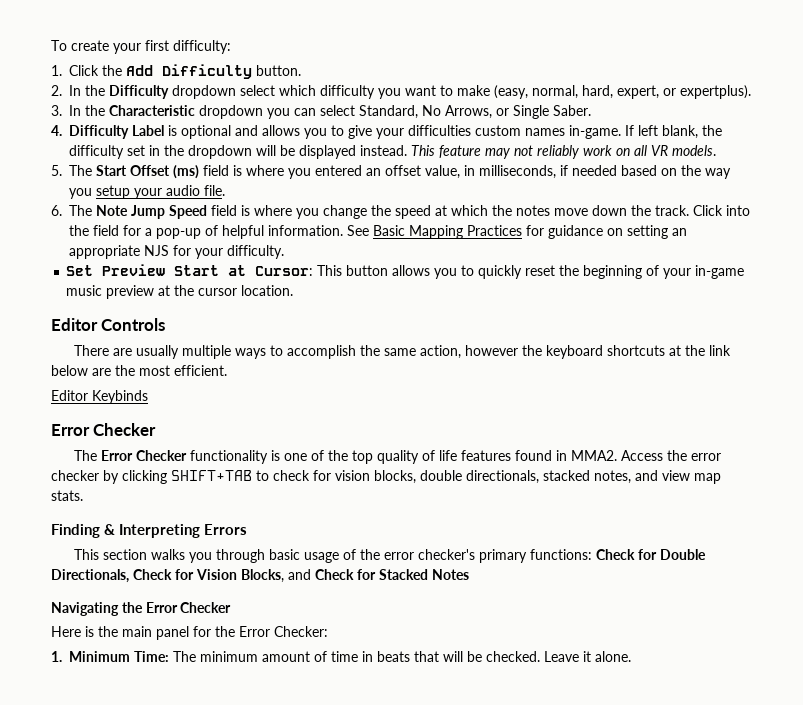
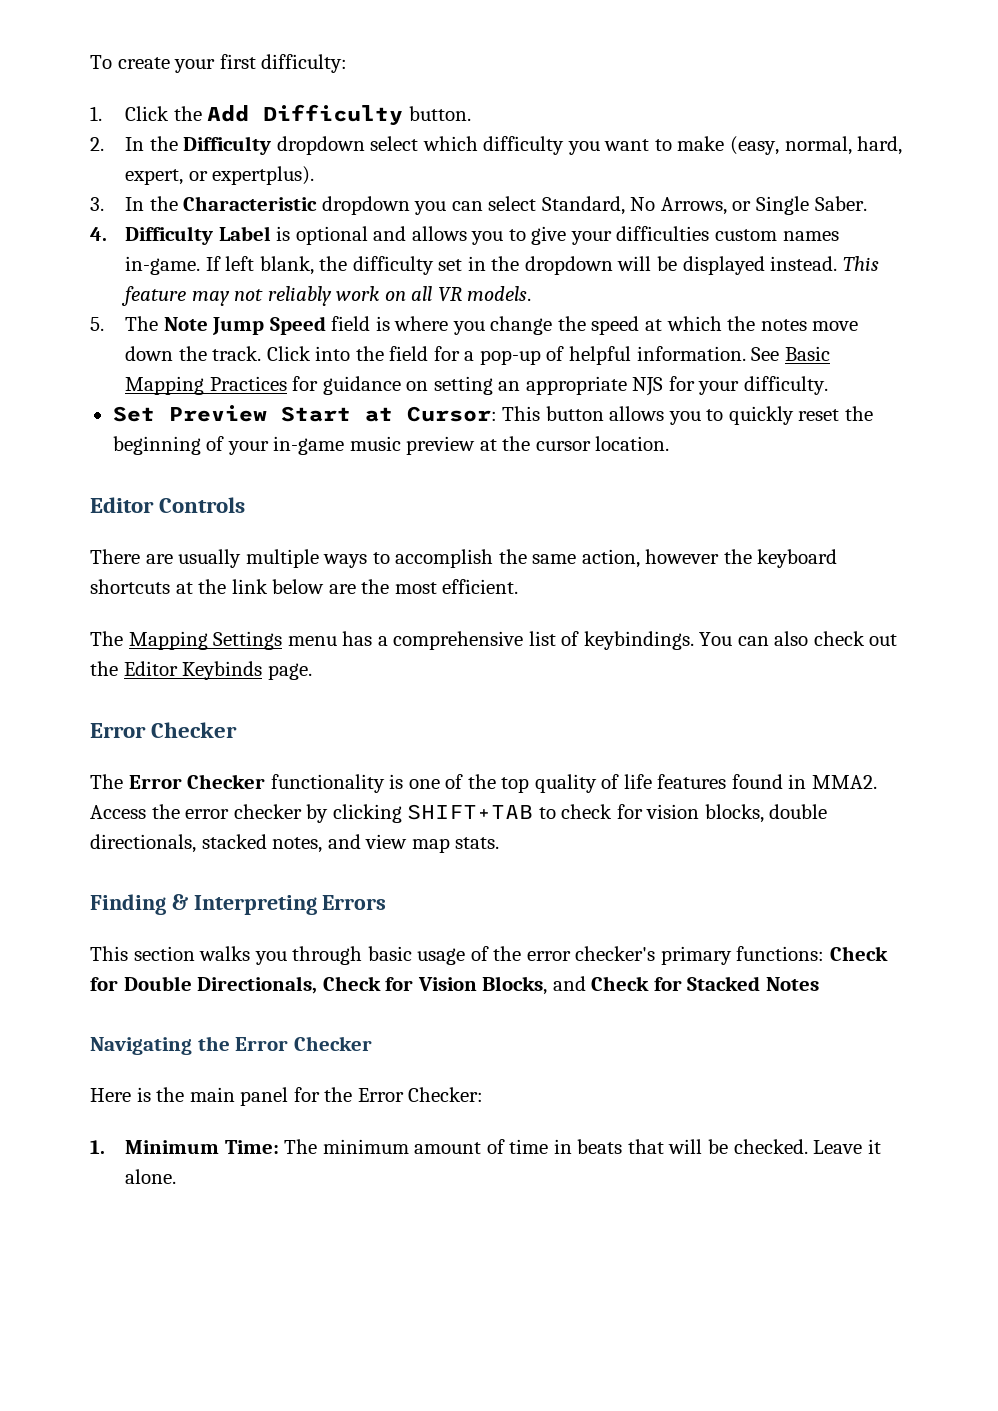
[96,165,731,179] [69,185,225,199] [51,205,92,216] Start Offset (ms) field is where you entered an offset value, in milliseconds, if needed based on the way you setup your audio file. // 6. The -> (159, 323) none
(227, 370) none -> [90,631,898,650] [90,661,118,676] The Mapping Settings menu has a comprehensive list of keybindings. You can also check out the
(148, 397) none -> [267,663,312,680] page.

